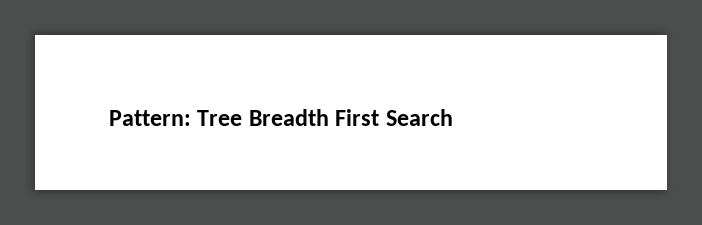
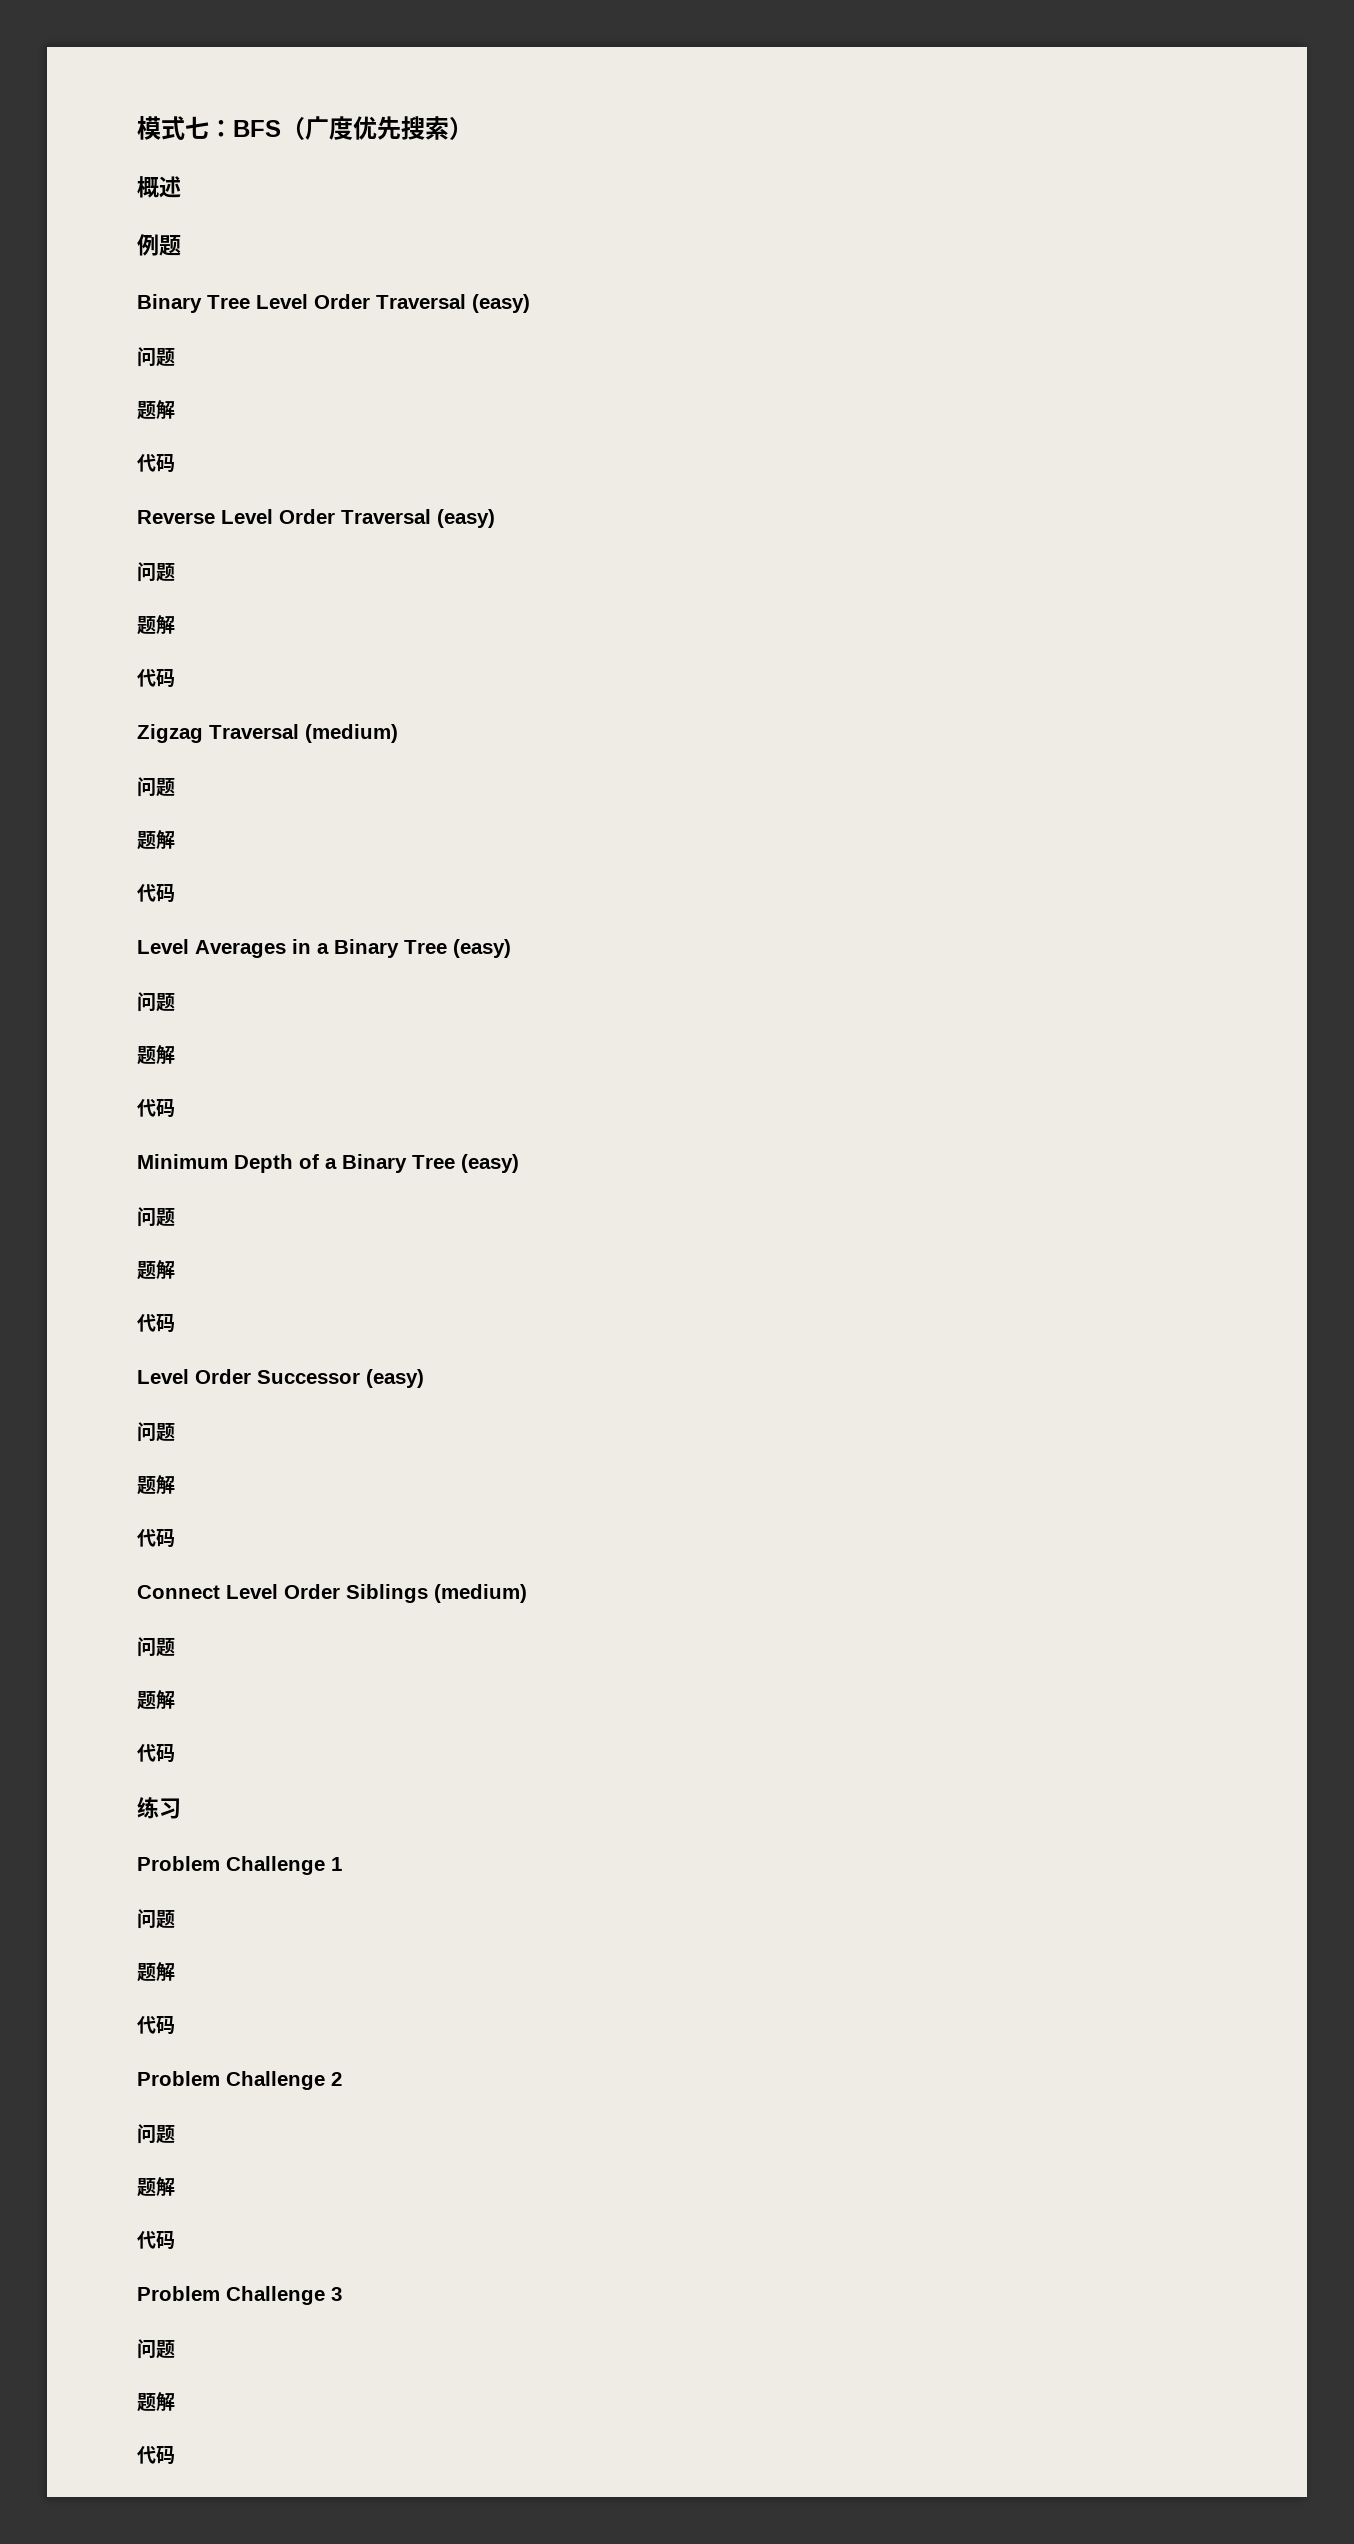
[109,109,453,126] Pattern: Tree Breadth First Search -> [137,116,473,140] [137,176,181,198] [137,234,181,256] [137,294,530,313] [137,347,175,367] [137,400,175,420] [137,453,175,472] [137,509,495,528] [137,562,175,582] [137,615,175,635] [137,668,175,687] [137,724,398,743] [137,777,175,797] [137,830,175,850] [137,883,175,902] [137,939,511,958] [137,992,175,1012] [137,1045,175,1065] [137,1098,175,1117] [137,1154,519,1173] [137,1207,175,1227] [137,1260,175,1280] [137,1313,175,1332] [137,1369,424,1388] [137,1422,175,1442] [137,1475,175,1495] [137,1528,175,1547] [137,1584,527,1603] [137,1637,175,1657] [137,1690,175,1710] [137,1743,175,1762] [137,1796,181,1819] [137,1856,342,1875] [137,1909,175,1929] [137,1962,175,1982] [137,2015,175,2034] [137,2071,342,2090] [137,2124,175,2144] [137,2177,175,2197] [137,2230,175,2249] [137,2286,342,2305] [137,2339,175,2359] [137,2392,175,2412] [137,2445,175,2464] 模式七：BFS（广度优先搜索） // 概述 // 例题 // Binary Tree Level Order Traversal (easy) // 问题 // 题解 // 代码 // Reverse Level Order Traversal (easy) // 问题 // 题解 // 代码 // Zigzag Traversal (medium) // 问题 // 题解 // 代码 // Level Averages in a Binary Tree (easy) // 问题 // 题解 // 代码 // Minimum Depth of a Binary Tree (easy) // 问题 // 题解 // 代码 // Level Order Successor (easy) // 问题 // 题解 // 代码 // Connect Level Order Siblings (medium) // 问题 // 题解 // 代码 // 练习 // Problem Challenge 1 // 问题 // 题解 // 代码 // Problem Challenge 2 // 问题 // 题解 // 代码 // Problem Challenge 3 // 问题 // 题解 // 代码

